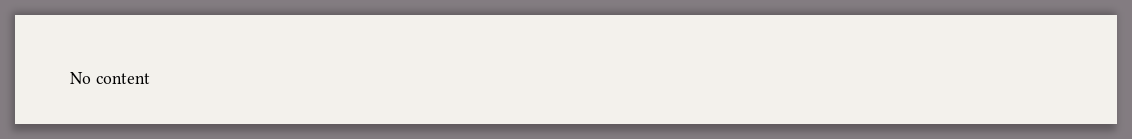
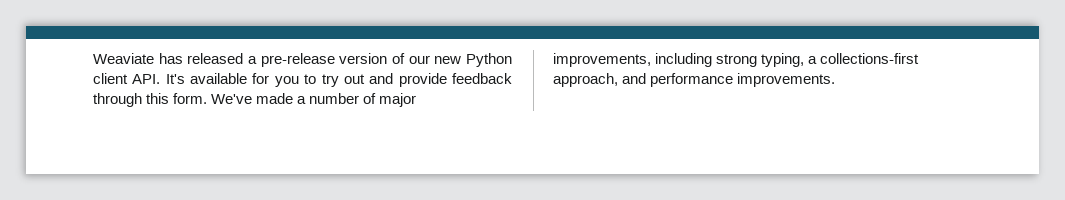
[70,72,150,84] No content -> [93,53,512,67] [93,73,512,87] [93,93,417,107] [553,53,920,67] [553,73,836,87] Weaviate has released a pre-release version of our new Python client API. It's available for you to try out and provide feedback through this form. We've made a number of major improvements, including strong typing, a collections-first approach, and performance improvements.

